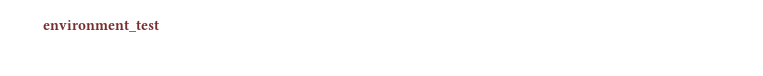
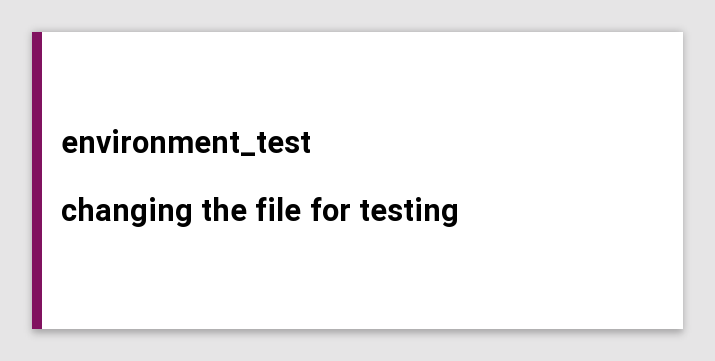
(159, 26) none -> [61,197,459,227] // changing the file for testing

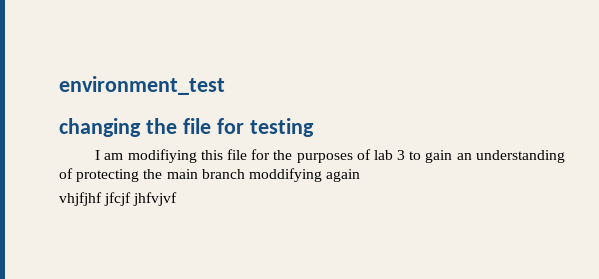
(459, 212) none -> [95,149,565,163] [59,168,361,182] [59,192,178,206] // I am modifiying this file for the purposes of lab 3 to gain an understanding of protecting the main branch moddifying again // vhjfjhf jfcjf jhfvjvf

